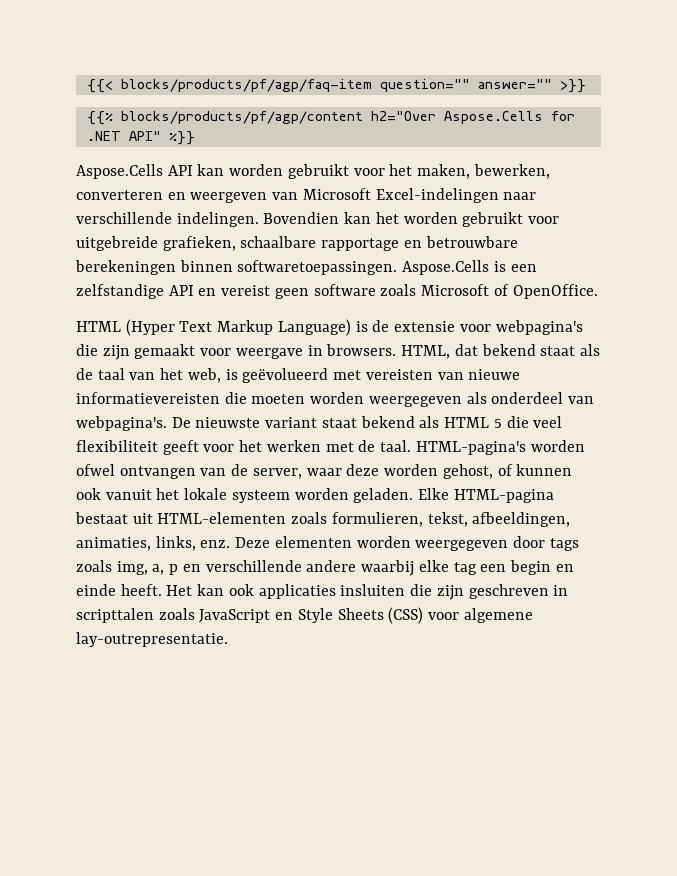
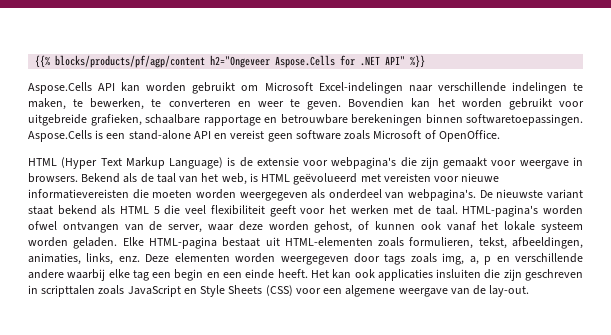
[86,79,586,93] {{< blocks/products/pf/agp/faq-item question="" answer="" >}} // -> (35, 61) none
[370,111,436,121] h2="Over -> [210,55,271,68] h2="Ongeveer
[353,164,550,179] [76,188,537,203] [76,212,259,227] voor het maken, bewerken, converteren en weergeven van Microsoft Excel-indelingen naar verschillende indelingen. -> [241,82,583,94] [28,98,342,110] om Microsoft Excel-indelingen naar verschillende indelingen te maken, te bewerken, te converteren en weer te geven.
[76,284,164,299] zelfstandige -> [128,130,191,140] stand-alone
[401,344,576,359] HTML, dat bekend staat -> [81,173,121,183] Bekend
(238, 374) none -> [261,174,291,182] HTML
[437,372,464,380] van -> [434,176,460,182] voor
[105,489,152,500] vanuit -> [446,221,476,231] vanaf
(574, 568) none -> [223,272,243,278] een
[463,608,533,623] [76,632,228,647] algemene lay-outrepresentatie. -> [323,285,530,297] een algemene weergave van de lay-out.

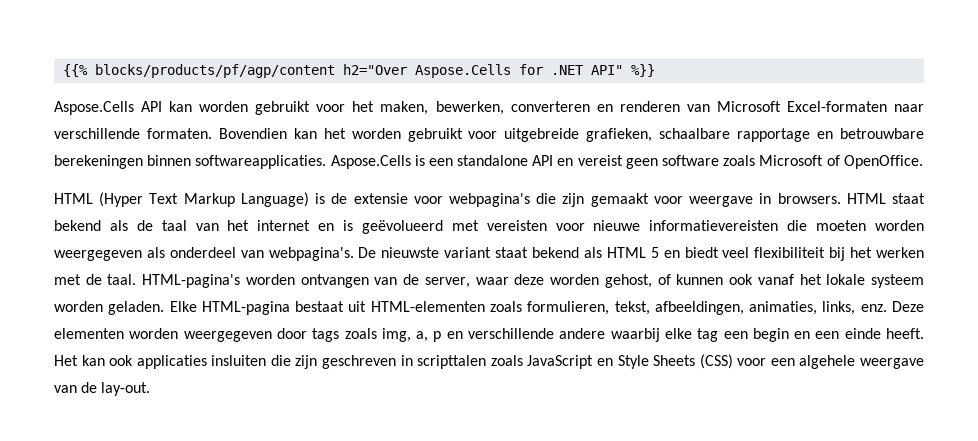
[210,55,271,68] h2="Ongeveer -> [343,64,408,75] h2="Over
[241,82,583,94] [28,98,342,110] om Microsoft Excel-indelingen naar verschillende indelingen te maken, te bewerken, te converteren en weer te geven. -> [316,101,924,115] [54,128,212,139] voor het maken, bewerken, converteren en renderen van Microsoft Excel-formaten naar verschillende formaten.
[466,114,583,126] softwaretoepassingen. -> [195,155,327,169] softwareapplicaties.
[128,130,191,140] stand-alone -> [457,155,529,166] standalone
[81,173,121,183] Bekend -> [846,193,925,204] [54,220,101,231] HTML staat bekend
[221,173,291,185] web, is HTML -> [257,220,354,231] internet en is
[164,205,326,217] die veel flexibiliteit geeft voor -> [663,247,846,261] en biedt veel flexibiliteit bij
[28,221,57,230] ofwel -> (295, 279) none
[345,285,396,297] algemene -> [799,355,856,369] algehele

